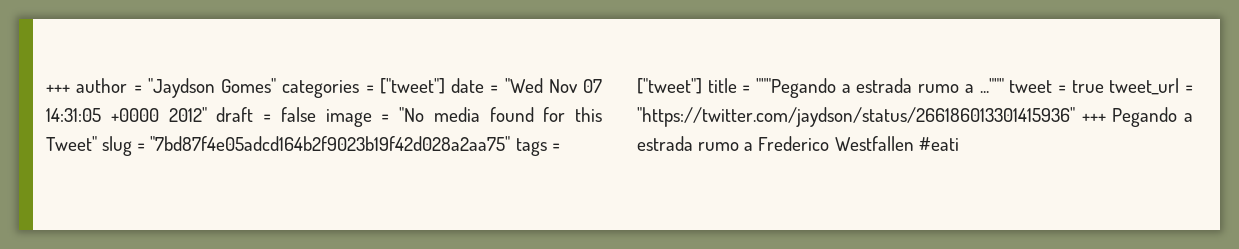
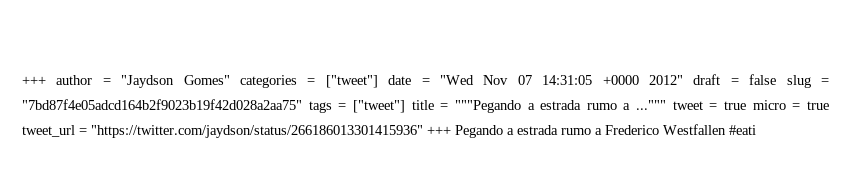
[325,107,602,127] [46,136,97,151] image = "No media found for this Tweet" -> (777, 79) none
(1104, 86) none -> [752,100,829,110] micro = true

